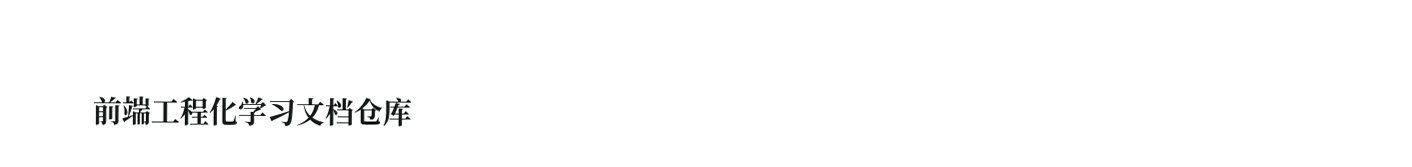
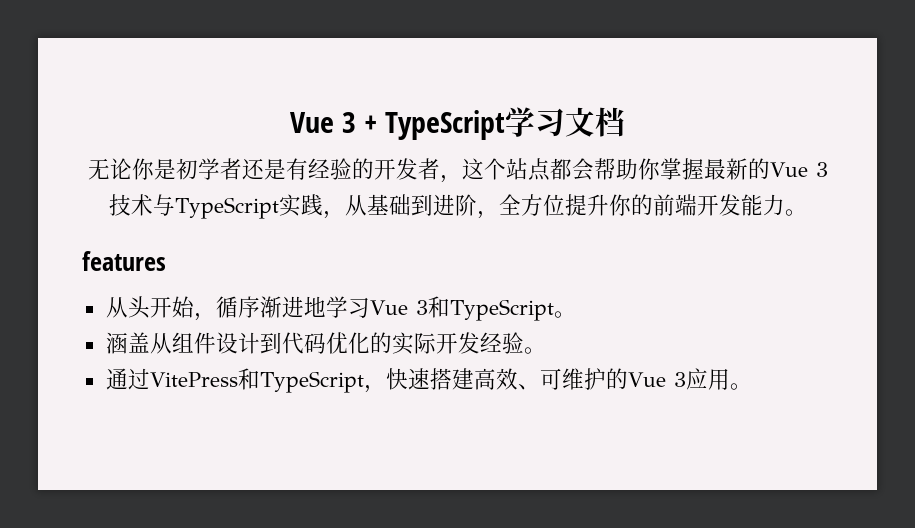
[92,96,412,127] 前端工程化学习文档仓库 -> [290,107,625,140] [87,158,828,183] [108,194,807,219] [82,251,166,271] [105,296,576,321] [105,332,546,355] [105,368,752,393] Vue 3 + TypeScript学习文档 // 无论你是初学者还是有经验的开发者，这个站点都会帮助你掌握最新的Vue 3技术与TypeScript实践，从基础到进阶，全方位提升你的前端开发能力。 // features // 从头开始，循序渐进地学习Vue 3和TypeScript。 // 涵盖从组件设计到代码优化的实际开发经验。 // 通过VitePress和TypeScript，快速搭建高效、可维护的Vue 3应用。

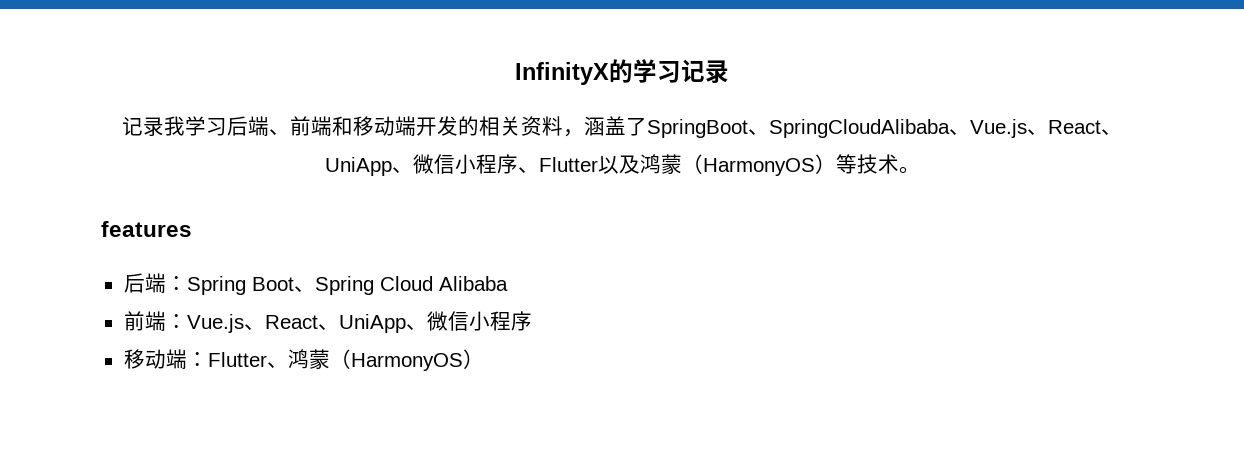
[290,107,625,140] [87,158,828,183] [108,194,807,219] [82,251,166,271] [105,296,576,321] [105,332,546,355] [105,368,752,393] Vue 3 + TypeScript学习文档 // 无论你是初学者还是有经验的开发者，这个站点都会帮助你掌握最新的Vue 3技术与TypeScript实践，从基础到进阶，全方位提升你的前端开发能力。 // features // 从头开始，循序渐进地学习Vue 3和TypeScript。 // 涵盖从组件设计到代码优化的实际开发经验。 // 通过VitePress和TypeScript，快速搭建高效、可维护的Vue 3应用。 -> [515,59,729,85] [122,116,1122,138] [324,154,920,176] [101,221,192,237] [123,273,508,295] [123,311,532,333] [123,349,484,371] InfinityX的学习记录 // 记录我学习后端、前端和移动端开发的相关资料，涵盖了SpringBoot、SpringCloudAlibaba、Vue.js、React、UniApp、微信小程序、Flutter以及鸿蒙（HarmonyOS）等技术。 // features // 后端：Spring Boot、Spring Cloud Alibaba // 前端：Vue.js、React、UniApp、微信小程序 // 移动端：Flutter、鸿蒙（HarmonyOS）

